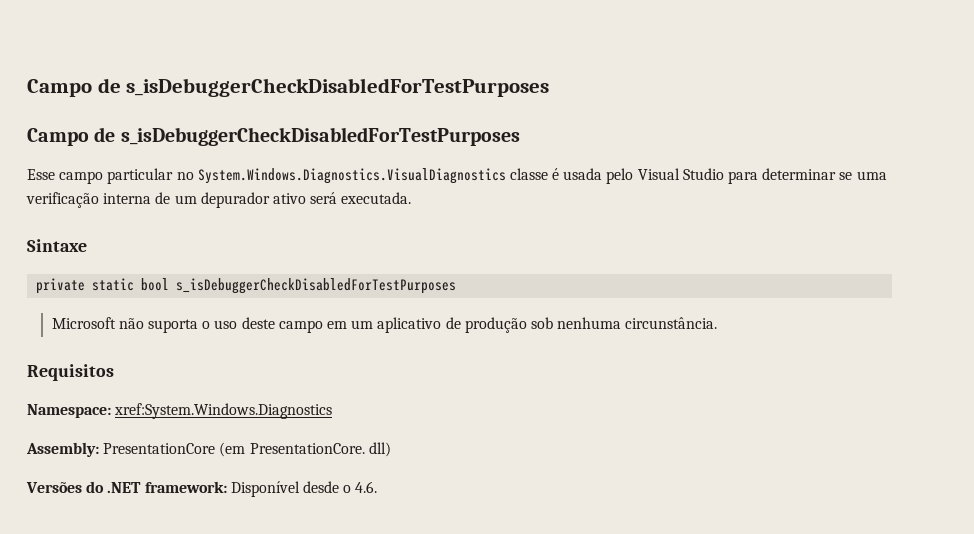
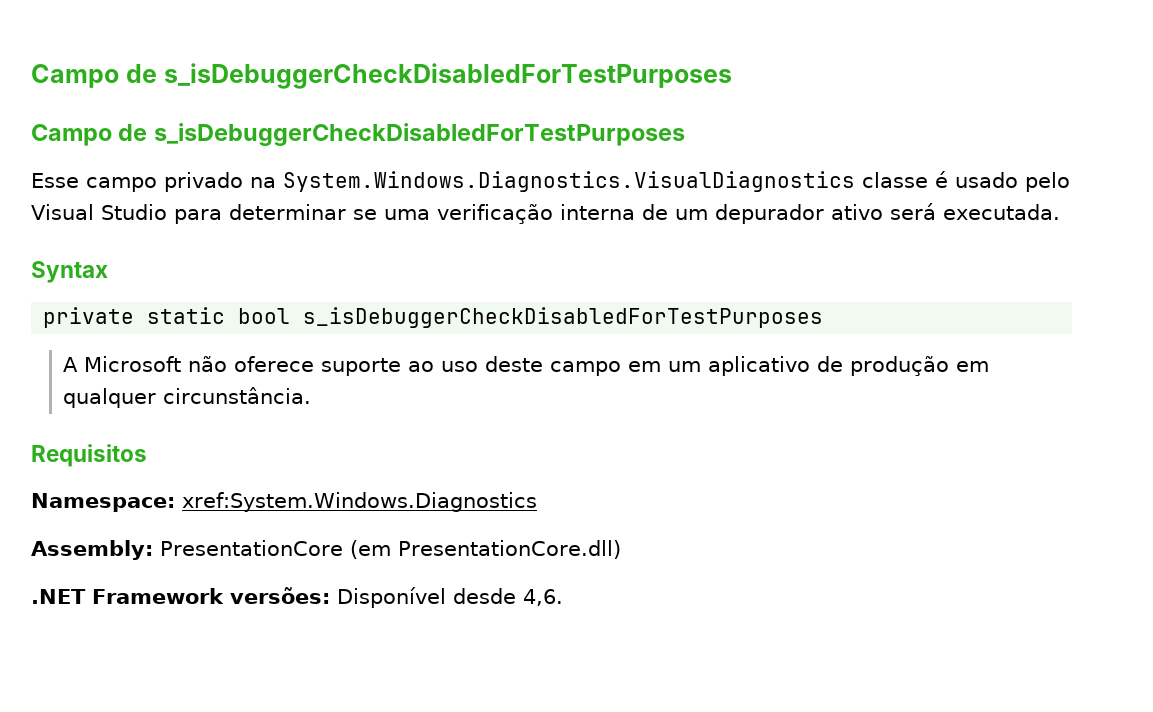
[107,168,194,184] particular no -> [164,172,276,192] privado na
[563,168,603,180] usada -> [955,172,1018,188] usado
[27,239,87,252] Sintaxe -> [31,261,108,283] Syntax
(457, 286) none -> [63,357,79,372] A
[148,319,211,333] suporta o -> [234,356,435,376] oferece suporte ao
[530,317,622,329] sob nenhuma -> [956,361,990,372] [63,388,157,408] em qualquer
[249,442,391,457] [26,481,378,497] PresentationCore. dll) // Versões do .NET framework: Disponível desde o 4.6. -> [398,540,621,559] [31,587,563,608] PresentationCore.dll) // .NET Framework versões: Disponível desde 4,6.

